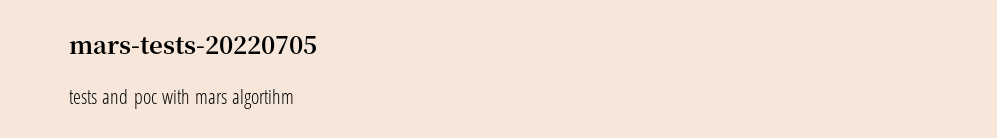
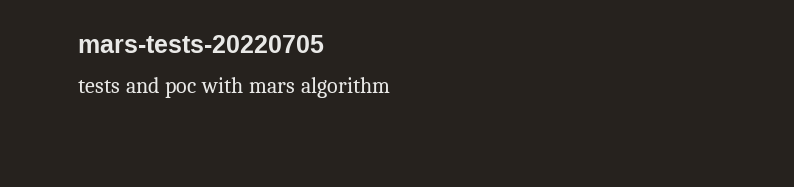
[232,89,295,109] algortihm -> [300,77,390,98] algorithm

